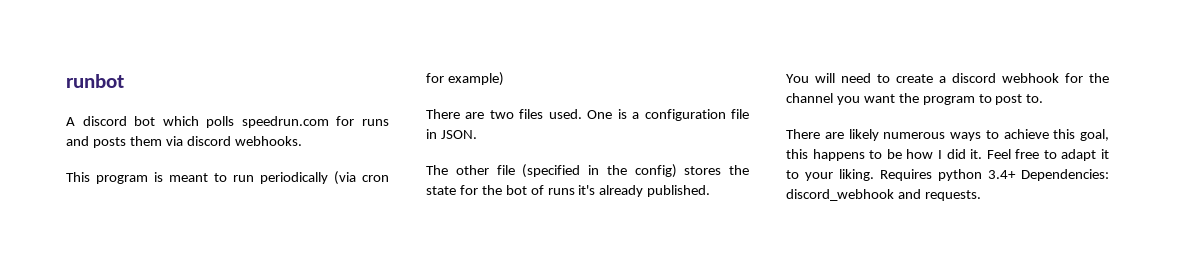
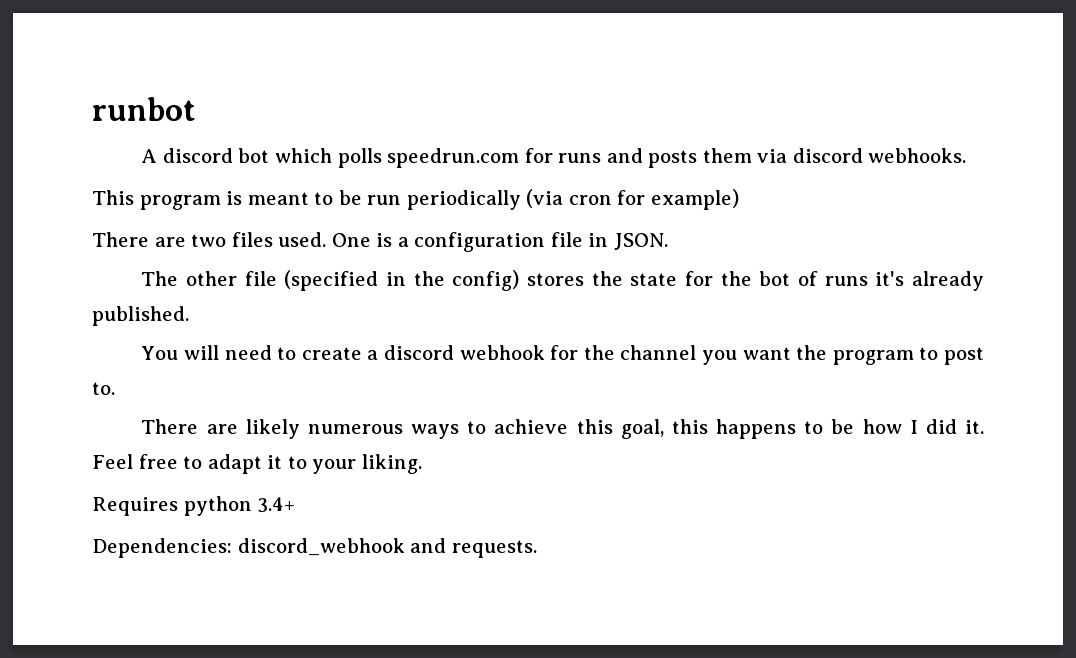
(227, 177) none -> [338,190,362,205] be
(874, 175) none -> (422, 464) //
(1016, 174) none -> (296, 505) //

